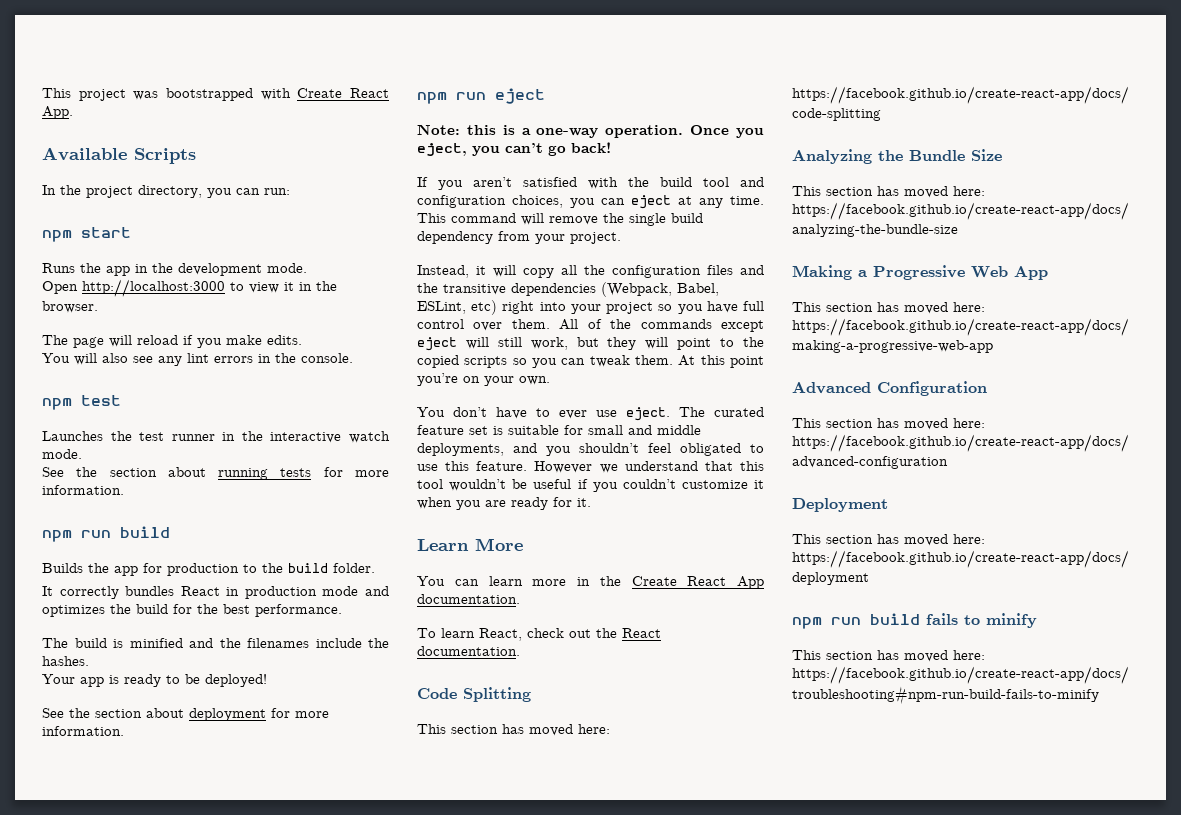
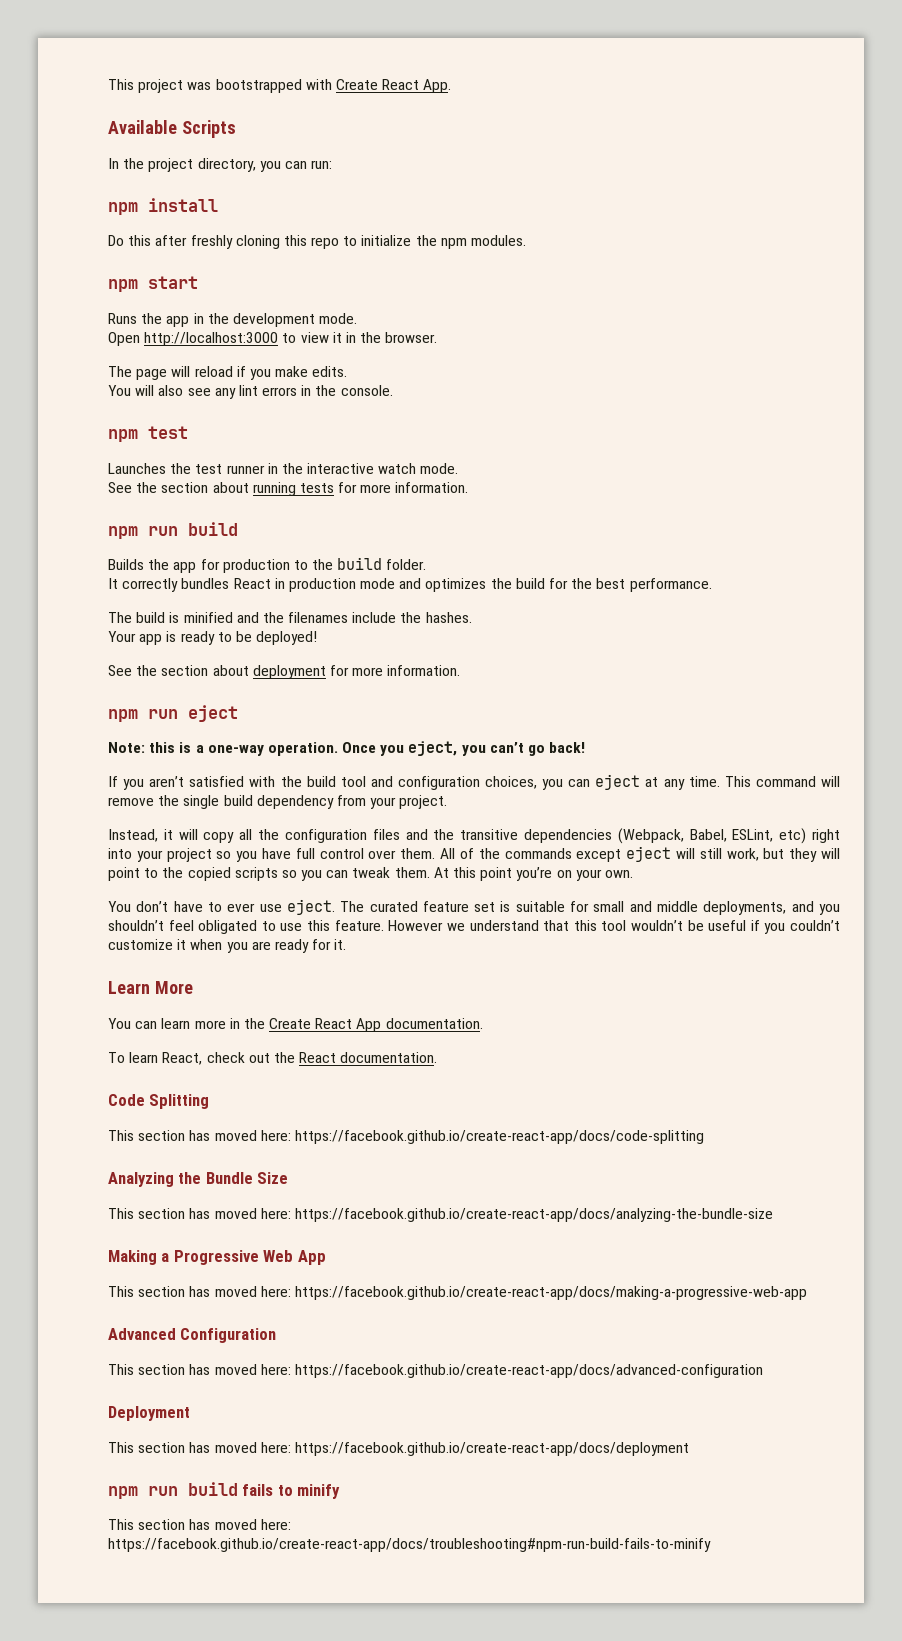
(290, 191) none -> [108,198,218,215] [108,235,527,249] // npm install // Do this after freshly cloning this repo to initialize the npm modules.

